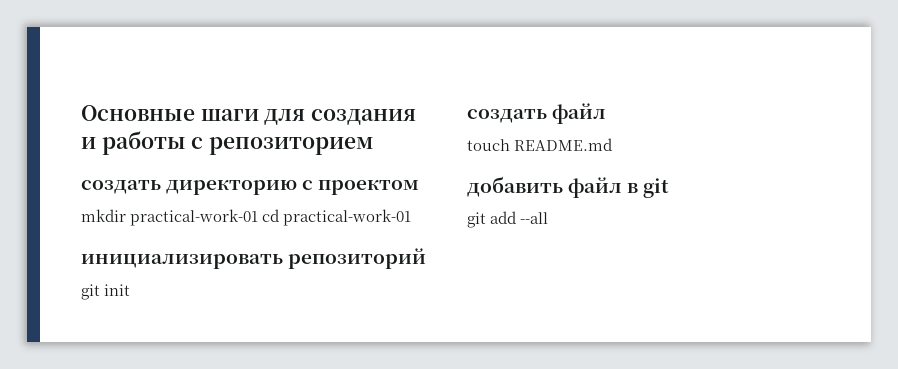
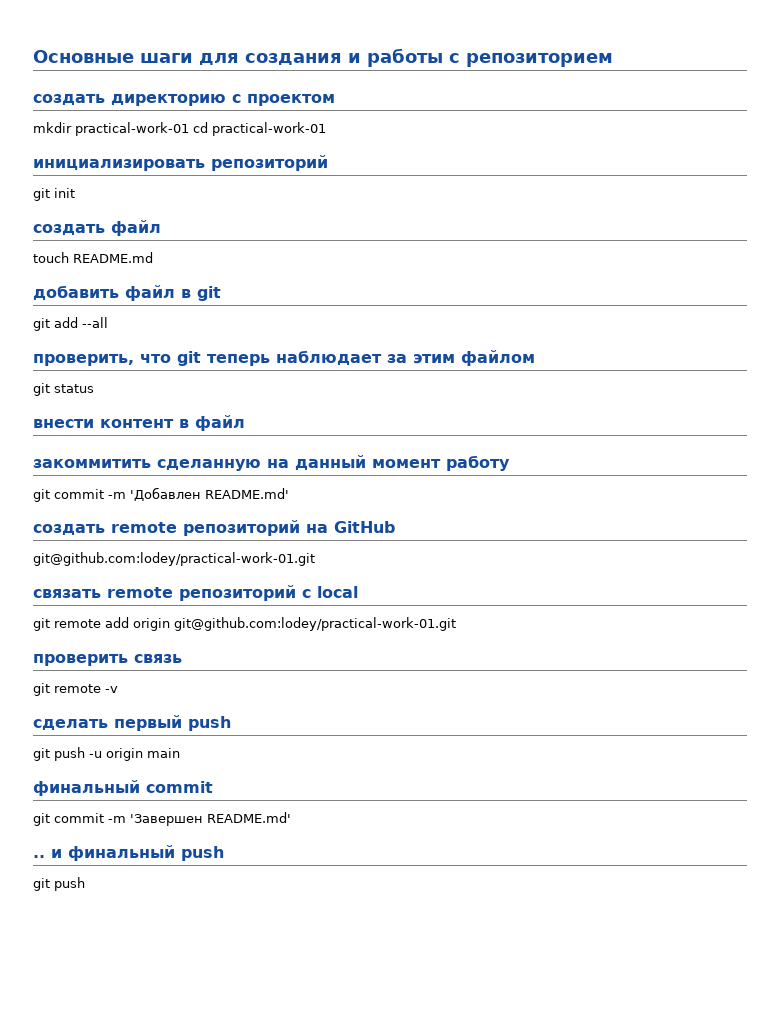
(549, 218) none -> [33,350,535,366] [33,383,94,396] [33,415,245,431] [33,455,510,471] [33,487,289,502] [33,520,395,536] [33,552,315,566] [33,585,358,601] [33,617,456,631] [33,654,182,666] [33,683,118,696] [33,715,231,731] [33,747,180,761] [33,780,213,796] [33,812,291,826] [33,845,224,861] [33,877,85,891] // проверить, что git теперь наблюдает за этим файлом // git status // внести контент в файл // закоммитить сделанную на данный момент работу // git commit -m 'Добавлен README.md' // создать remote репозиторий на GitHub // git@github.com:lodey/practical-work-01.git // связать remote репозиторий с local // git remote add origin git@github.com:lodey/practical-work-01.git // проверить связь // git remote -v // сделать первый push // git push -u origin main // финальный commit // git commit -m 'Завершен README.md' // .. и финальный push // git push

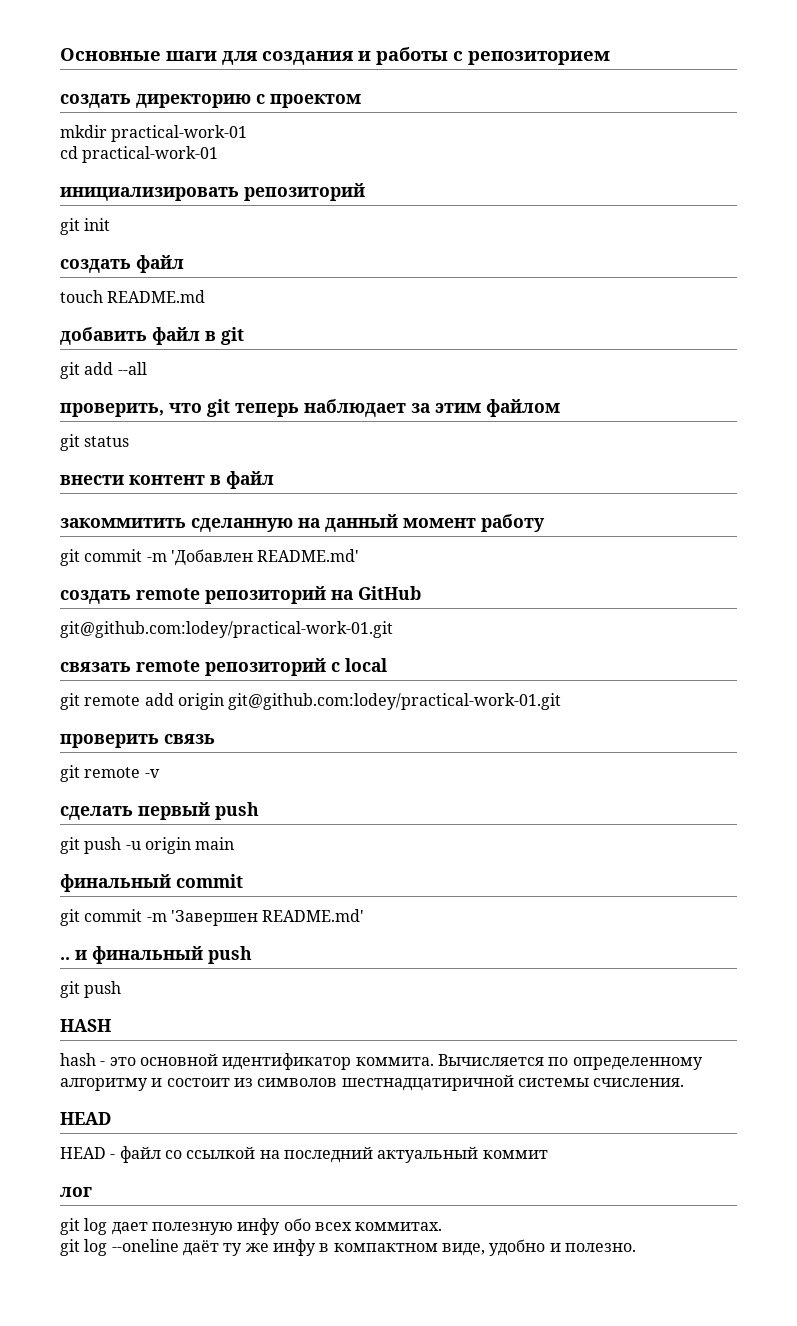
(189, 129) none -> (248, 133) //
(85, 884) none -> [60,1019,111,1032] [60,1053,703,1070] [60,1075,685,1091] [60,1112,111,1125] [60,1146,548,1163] [60,1187,92,1197] [60,1218,443,1235] [60,1239,636,1256] // HASH // hash - это основной идентификатор коммита. Вычисляется по определенному алгоритму и состоит из символов шестнадцатиричной системы счисления. // HEAD // HEAD - файл со ссылкой на последний актуальный коммит // лог // git log дает полезную инфу обо всех коммитах. // git log --oneline даёт ту же инфу в компактном виде, удобно и полезно.

